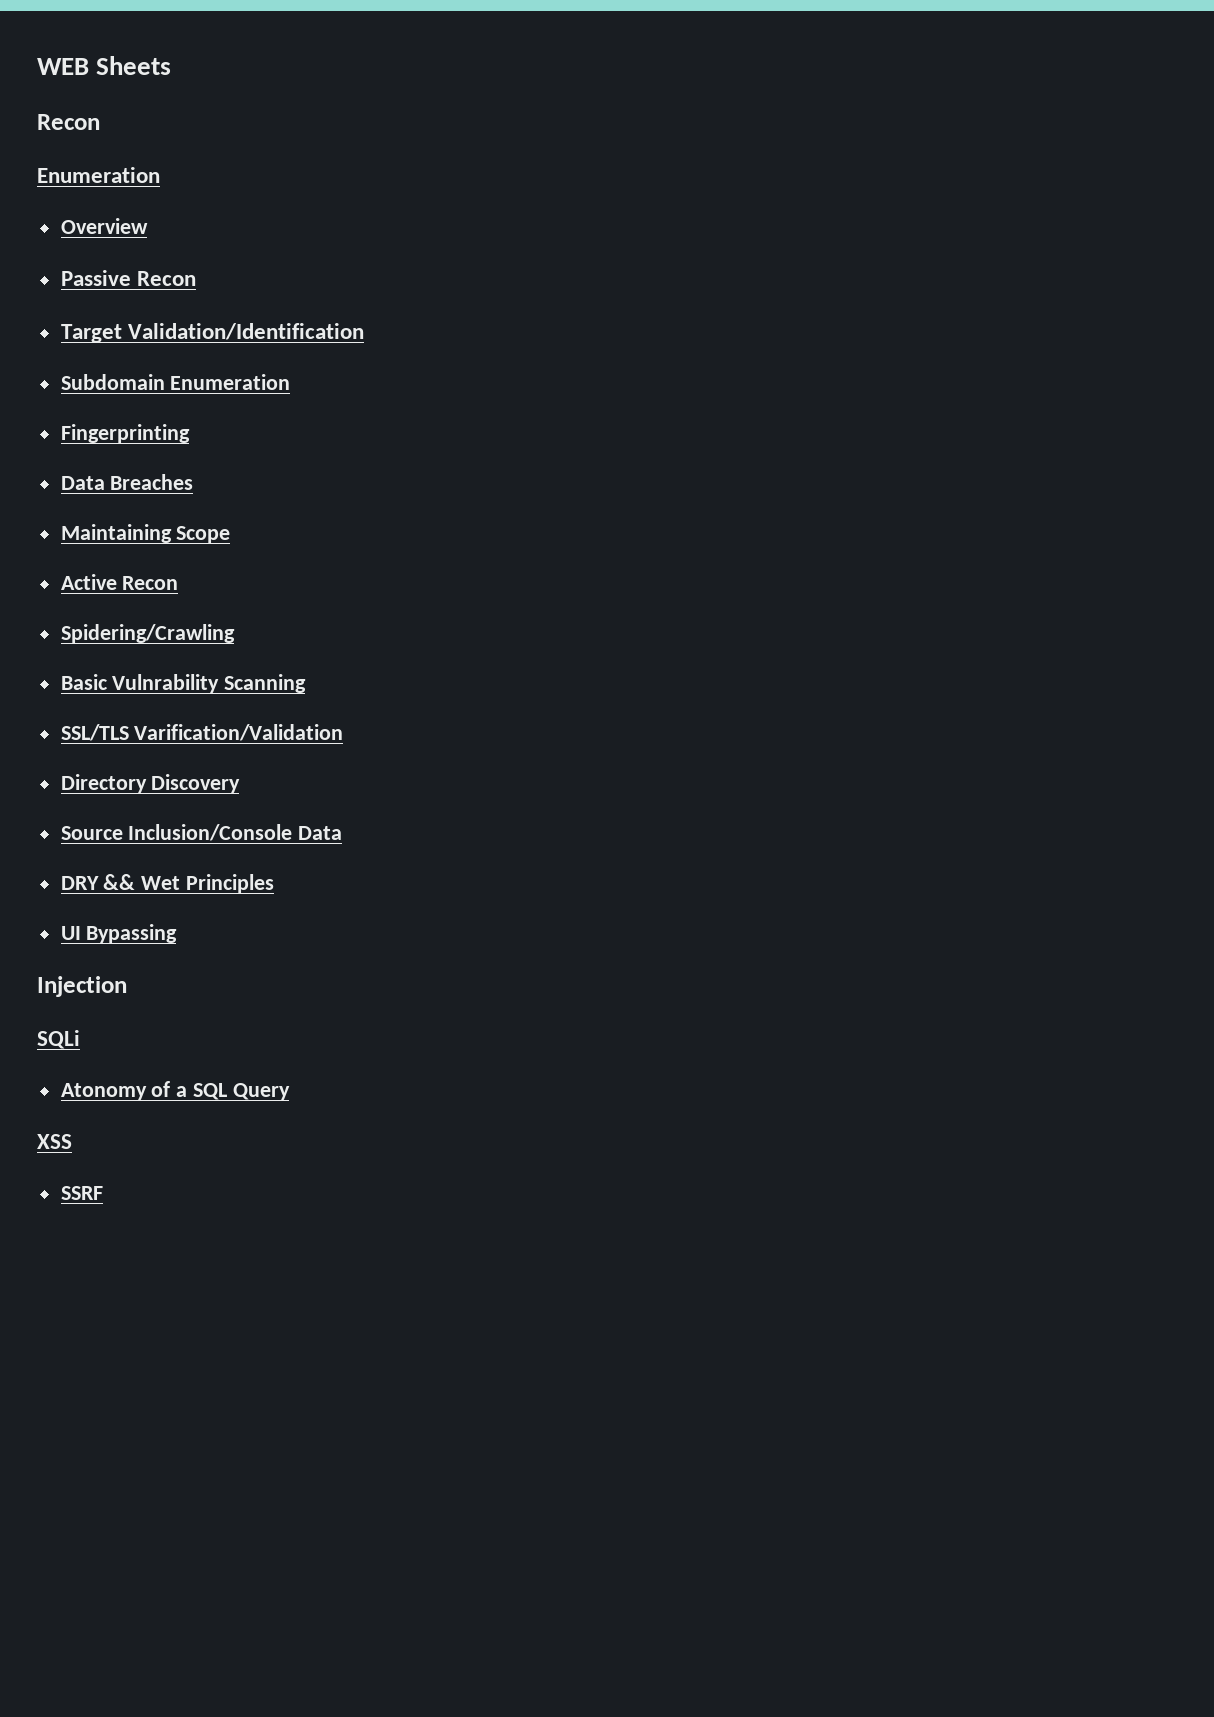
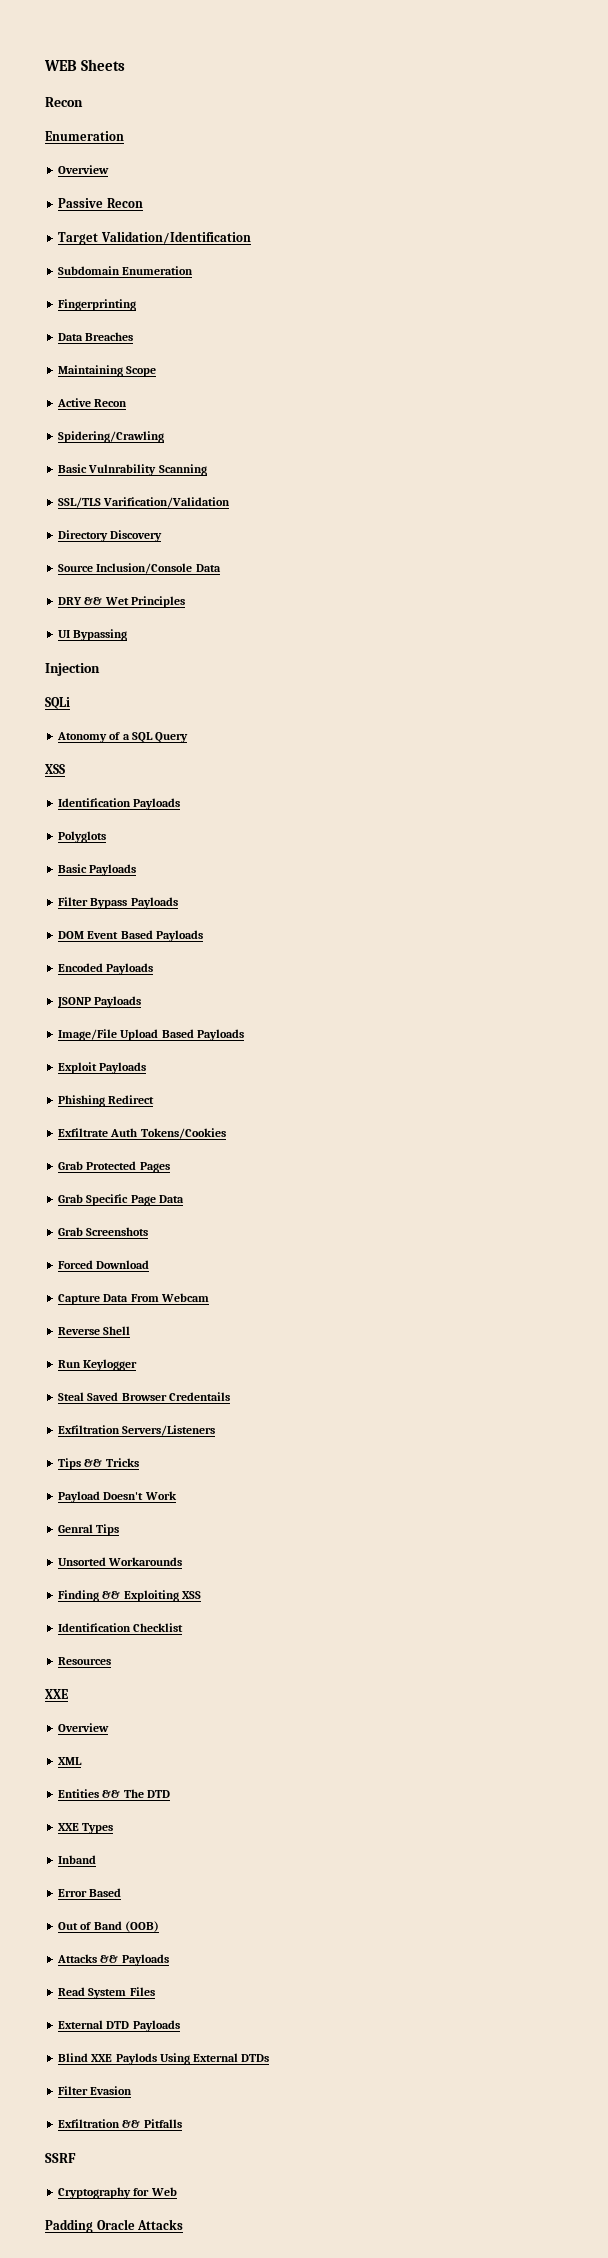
[60,1186,103,1200] SSRF -> [58,798,181,810] [58,831,107,843] [58,864,137,876] [58,897,178,909] [58,930,203,942] [58,963,154,975] [57,996,142,1008] [58,1029,244,1041] [58,1062,147,1074] [58,1095,155,1107] [58,1128,226,1139] [58,1161,170,1173] [58,1194,184,1206] [58,1227,149,1236] [58,1260,150,1269] [58,1293,209,1305] [58,1326,131,1335] [58,1359,138,1371] [58,1392,230,1401] [58,1425,216,1436] [58,1458,139,1470] [58,1491,177,1503] [58,1524,120,1536] [58,1557,183,1566] [58,1590,201,1602] [58,1623,184,1632] [58,1657,112,1665] [45,1689,68,1699] [58,1723,110,1732] [58,1757,83,1765] [58,1789,170,1798] [58,1823,114,1834] [58,1855,97,1864] [58,1888,122,1897] [58,1921,159,1932] [57,1954,169,1966] [58,1987,155,1999] [58,2020,180,2032] [58,2053,270,2065] [58,2086,133,2095] [58,2119,182,2128] [45,2153,76,2163] [58,2187,177,2199] [45,2219,184,2233] Identification Payloads // Polyglots // Basic Payloads // Filter Bypass Payloads // DOM Event Based Payloads // Encoded Payloads // JSONP Payloads // Image/File Upload Based Payloads // Exploit Payloads // Phishing Redirect // Exfiltrate Auth Tokens/Cookies // Grab Protected Pages // Grab Specific Page Data // Grab Screenshots // Forced Download // Capture Data From Webcam // Reverse Shell // Run Keylogger // Steal Saved Browser Credentails // Exfiltration Servers/Listeners // Tips && Tricks // Payload Doesn't Work // Genral Tips // Unsorted Workarounds // Finding && Exploiting XSS // Identification Checklist // Resources // XXE // Overview // XML // Entities && The DTD // XXE Types // Inband // Error Based // Out of Band (OOB) // Attacks && Payloads // Read System Files // External DTD Payloads // Blind XXE Paylods Using External DTDs // Filter Evasion // Exfiltration && Pitfalls // SSRF // Cryptography for Web // Padding Oracle Attacks

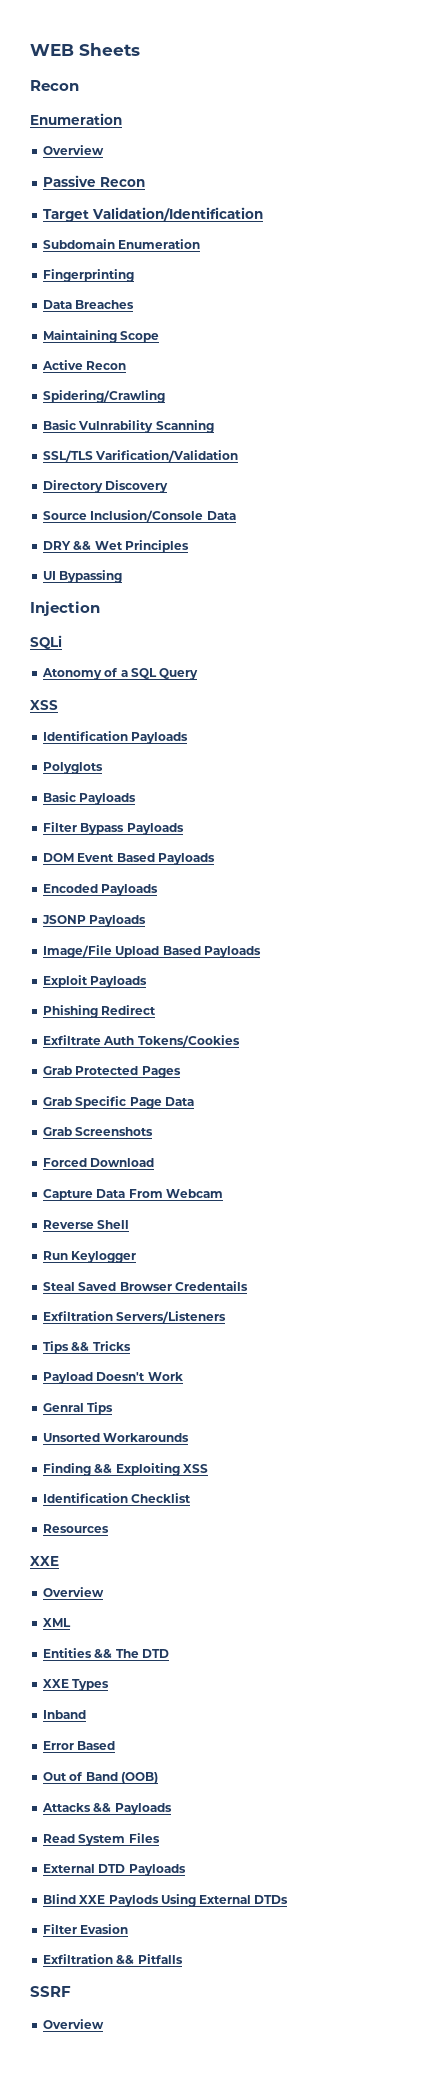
[58,2187,177,2199] [45,2219,184,2233] Cryptography for Web // Padding Oracle Attacks -> [43,2019,105,2029] Overview

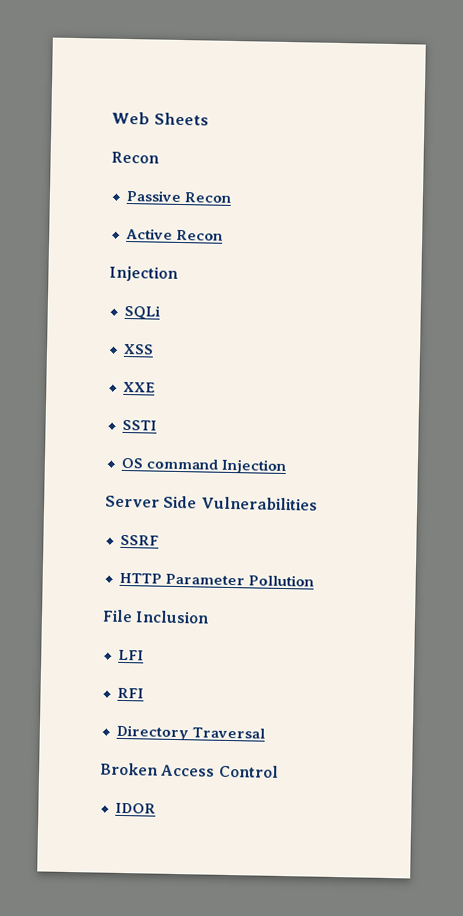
[30,44,74,56] WEB -> [112,111,150,125] Web
[30,113,122,125] [43,145,105,155] // Enumeration // Overview -> (160, 157) none
[43,207,264,222] [43,239,201,249] [43,269,135,282] [43,300,135,309] [43,330,160,343] [42,360,127,370] [43,390,166,403] [43,420,214,433] [43,450,239,462] [43,480,169,493] [43,510,236,522] [43,540,189,553] [43,570,123,583] [30,601,100,616] [30,635,62,649] [42,668,199,680] [30,700,58,710] [43,731,189,744] [43,762,104,774] [43,792,137,805] [43,822,184,835] [43,853,215,865] [43,884,159,896] [42,915,147,927] [43,945,261,958] [43,975,148,988] [43,1005,157,1018] [43,1035,240,1047] [43,1066,181,1078] [43,1096,194,1109] [43,1127,154,1136] [43,1158,155,1167] [43,1189,223,1201] [43,1220,130,1229] [43,1251,137,1263] [43,1281,248,1291] [43,1311,227,1323] [43,1341,131,1354] [43,1372,183,1384] [43,1402,114,1415] [43,1433,190,1442] [43,1463,208,1476] [43,1493,192,1503] [43,1524,110,1533] [30,1556,59,1566] [43,1587,105,1597] [43,1618,72,1627] [43,1648,169,1658] [43,1679,110,1691] [43,1710,87,1719] [43,1741,116,1750] [43,1772,158,1784] [42,1803,172,1815] [43,1833,160,1846] [43,1864,186,1876] [43,1894,289,1907] [43,1924,129,1934] [43,1954,183,1964] [30,1986,71,1997] [43,2019,105,2029] Target Validation/Identification // Subdomain Enumeration // Fingerprinting // Data Breaches // Maintaining Scope // Active Recon // Spidering/Crawling // Basic Vulnrability Scanning // SSL/TLS Varification/Validation // Directory Discovery // Source Inclusion/Console Data // DRY && Wet Principles // UI Bypassing // Injection // SQLi // Atonomy of a SQL Query // XSS // Identification Payloads // Polyglots // Basic Payloads // Filter Bypass Payloads // DOM Event Based Payloads // Encoded Payloads // JSONP Payloads // Image/File Upload Based Payloads // Exploit Payloads // Phishing Redirect // Exfiltrate Auth Tokens/Cookies // Grab Protected Pages // Grab Specific Page Data // Grab Screenshots // Forced Download // Capture Data From Webcam // Reverse Shell // Run Keylogger // Steal Saved Browser Credentails // Exfiltration Servers/Listeners // Tips && Tricks // Payload Doesn't Work // Genral Tips // Unsorted Workarounds // Finding && Exploiting XSS // Identification Checklist // Resources // XXE // Overview // XML // Entities && The DTD // XXE Types // Inband // Error Based // Out of Band (OOB) // Attacks && Payloads // Read System Files // External DTD Payloads // Blind XXE Paylods Using External DTDs // Filter Evasion // Exfiltration && Pitfalls // SSRF // Overview -> [125,227,223,241] [109,265,179,282] [123,304,161,320] [122,343,154,355] [122,381,155,393] [121,419,157,431] [120,457,287,475] [105,495,318,511] [119,534,159,546] [118,572,315,587] [102,609,211,624] [117,649,144,661] [116,687,144,699] [115,724,265,741] [100,762,279,778] [114,802,156,814] Active Recon // Injection // SQLi // XSS // XXE // SSTI // OS command Injection // Server Side Vulnerabilities // SSRF // HTTP Parameter Pollution // File Inclusion // LFI // RFI // Directory Traversal // Broken Access Control // IDOR

